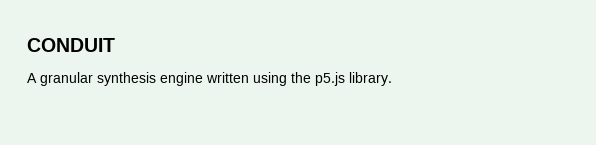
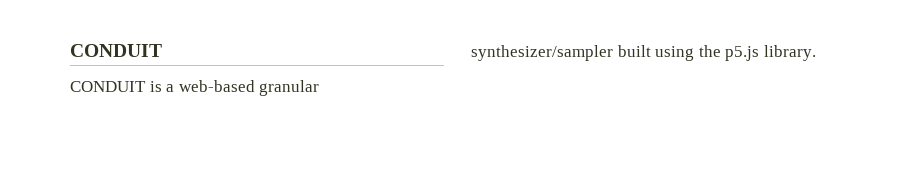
[27,72,249,86] A granular synthesis engine written -> [70,80,320,96] [471,45,651,61] CONDUIT is a web-based granular synthesizer/sampler built

